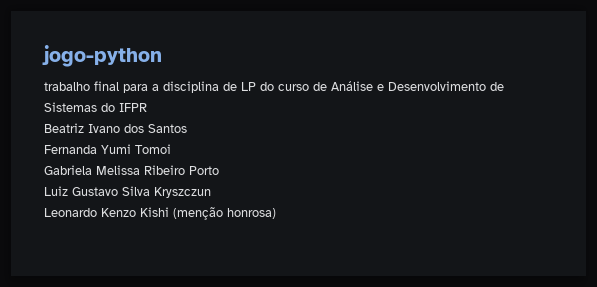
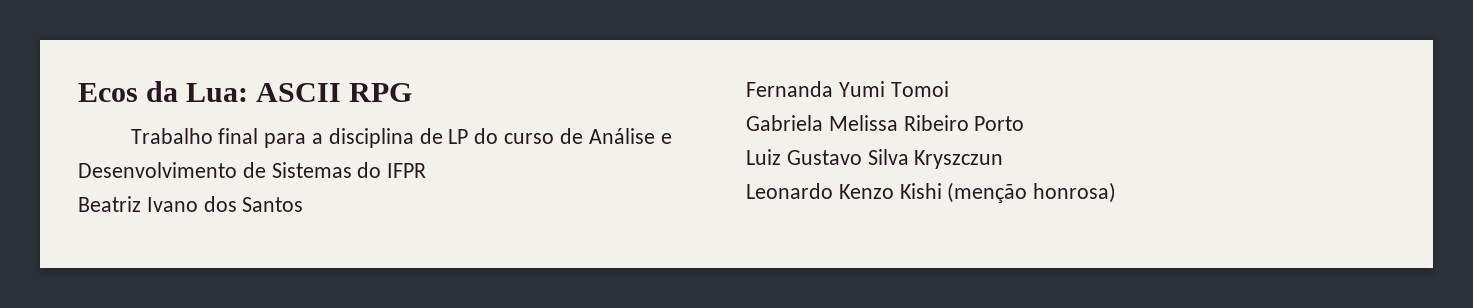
[42,45,162,67] [44,82,90,91] jogo-python // trabalho -> [78,81,413,102] [130,128,213,144] Ecos da Lua: ASCII RPG // Trabalho

